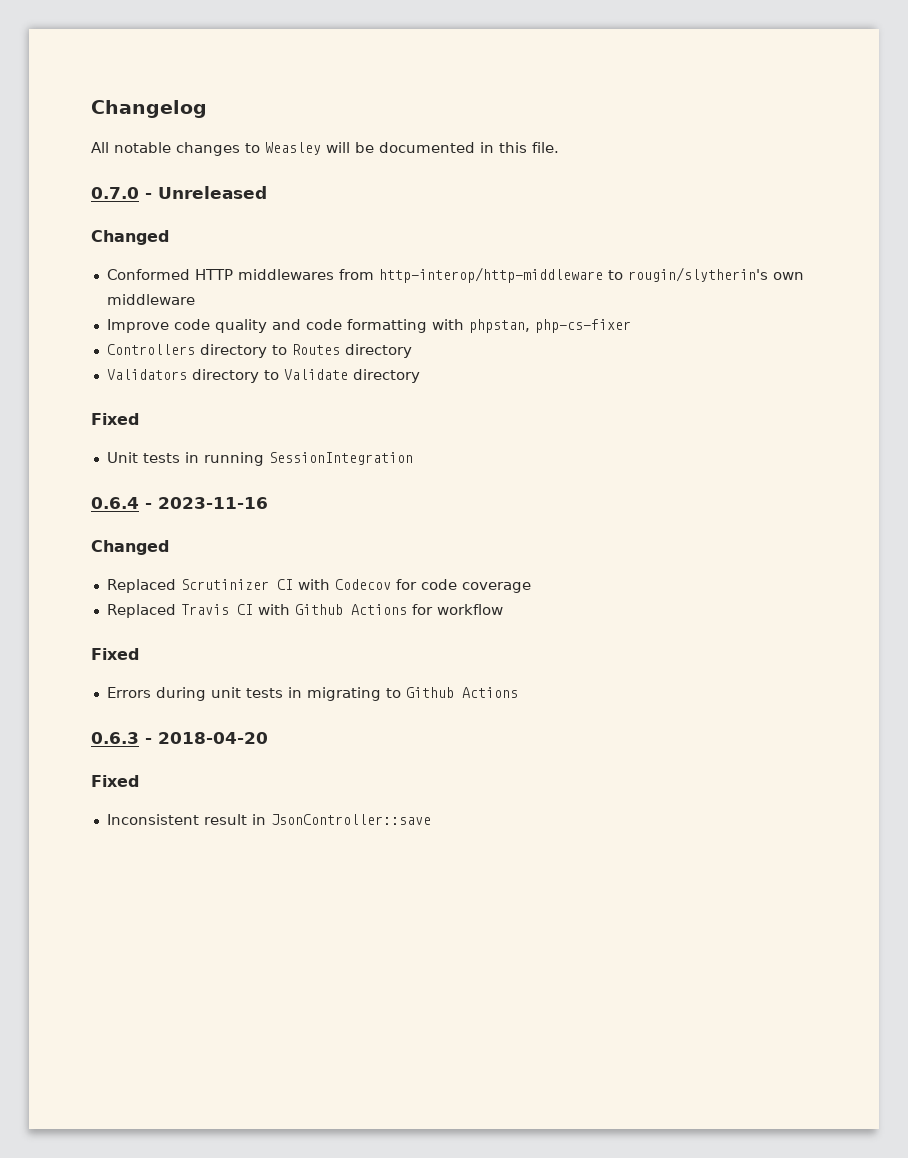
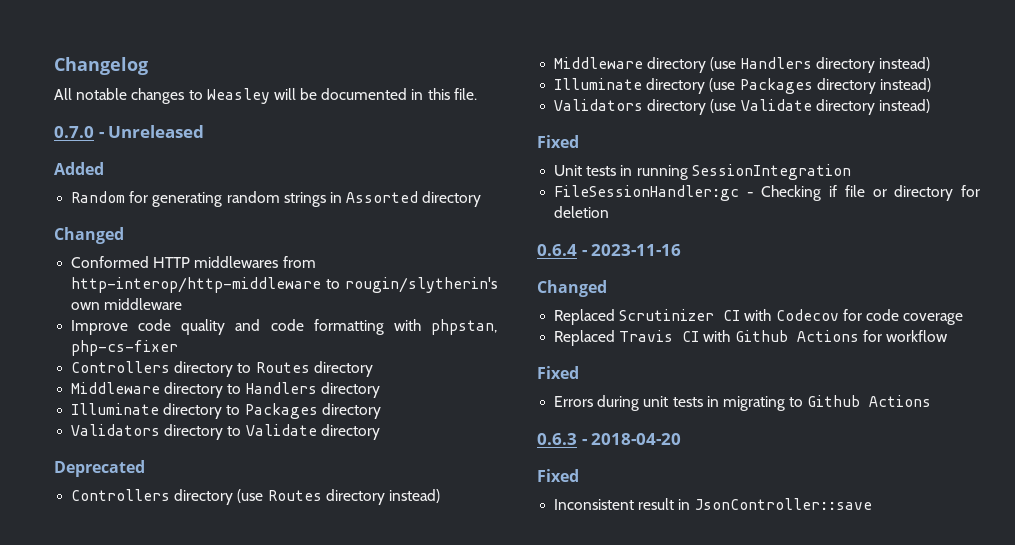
(267, 192) none -> [54,162,104,175] [71,191,482,207] // Added // Random for generating random strings in Assorted directory
(412, 351) none -> [71,382,380,398] [71,403,381,419] // Middleware directory to Handlers directory // Illuminate directory to Packages directory
(420, 376) none -> [54,460,145,477] [71,489,440,505] [554,57,930,73] [554,78,931,94] [554,99,930,115] // Deprecated // Controllers directory (use Routes directory instead) // Middleware directory (use Handlers directory instead) // Illuminate directory (use Packages directory instead) // Validators directory (use Validate directory instead)
(413, 458) none -> [554,185,980,201] [554,206,610,218] // FileSessionHandler:gc - Checking if file or directory for deletion

